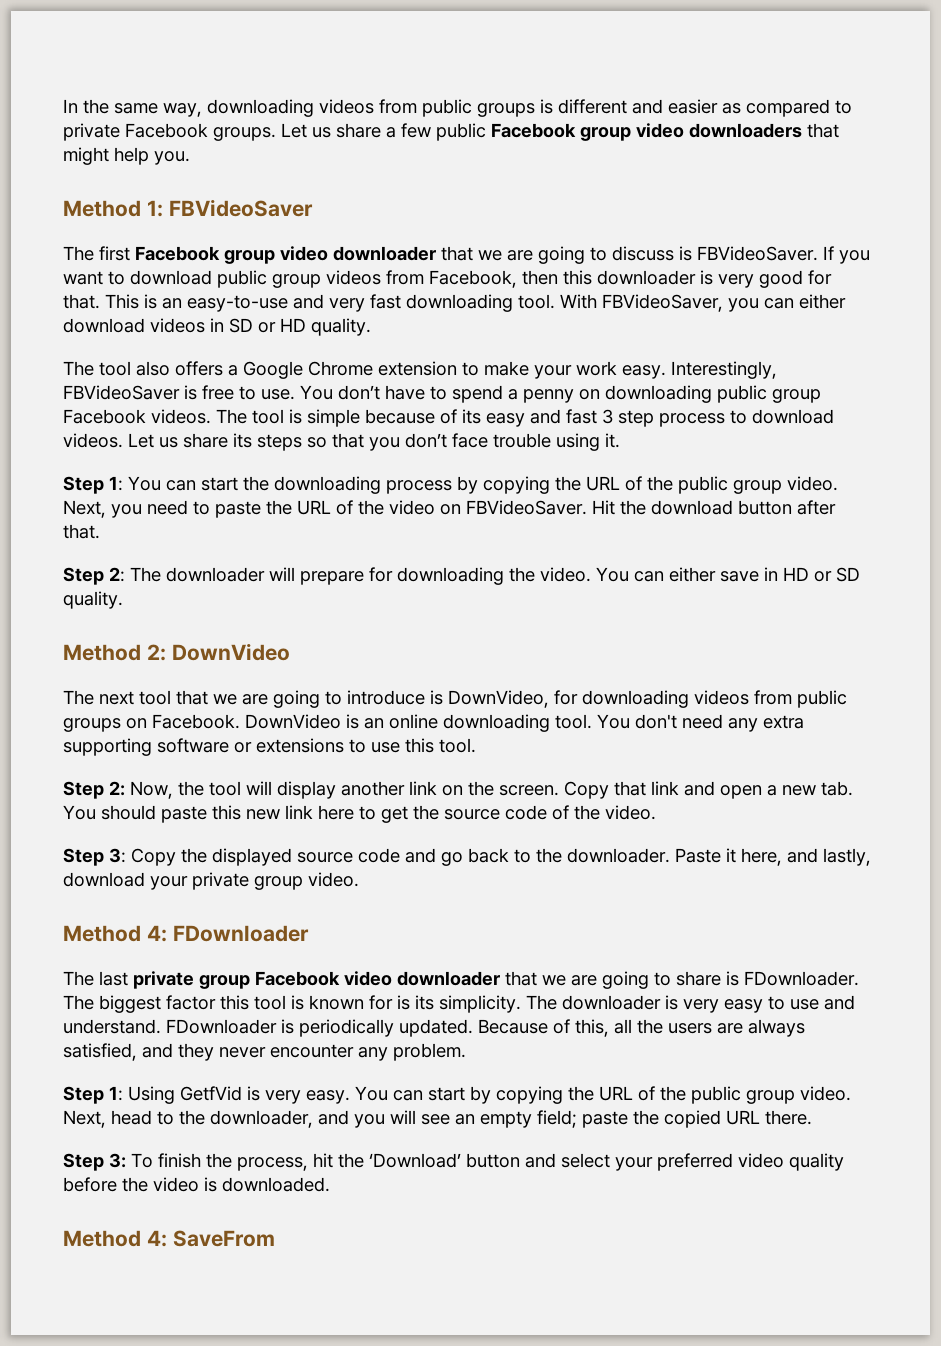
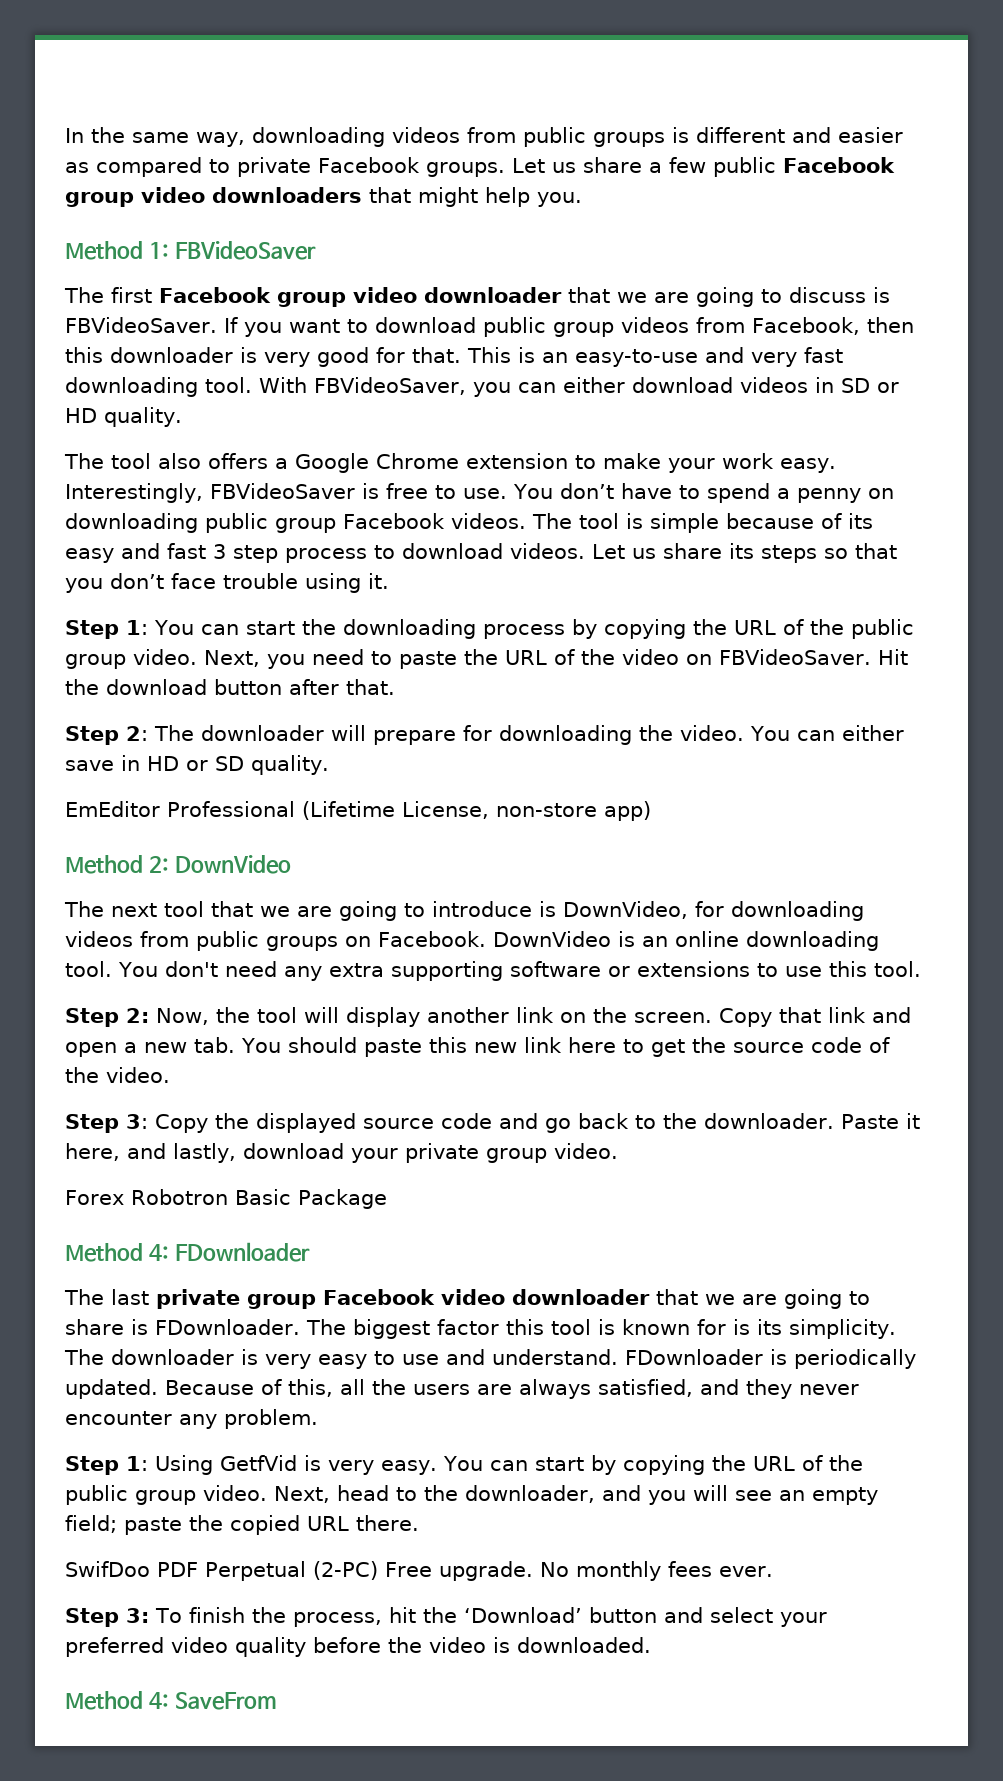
(123, 600) none -> [65,801,651,821] // EmEditor Professional (Lifetime License, non-store app)
(359, 879) none -> [65,1189,387,1209] // Forex Robotron Basic Package
(812, 1117) none -> [65,1561,773,1581] // SwifDoo PDF Perpetual (2-PC) Free upgrade. No monthly fees ever.

